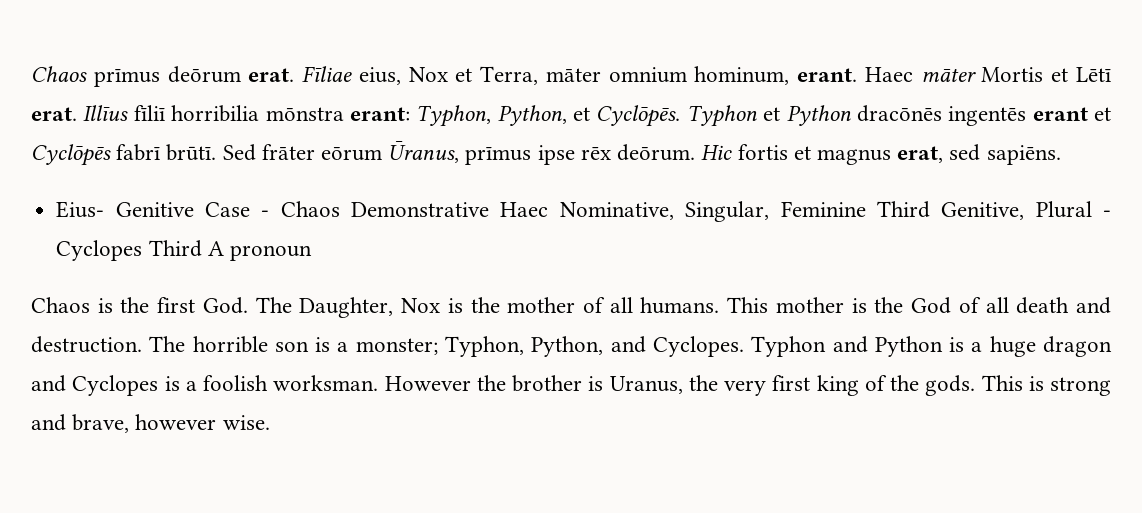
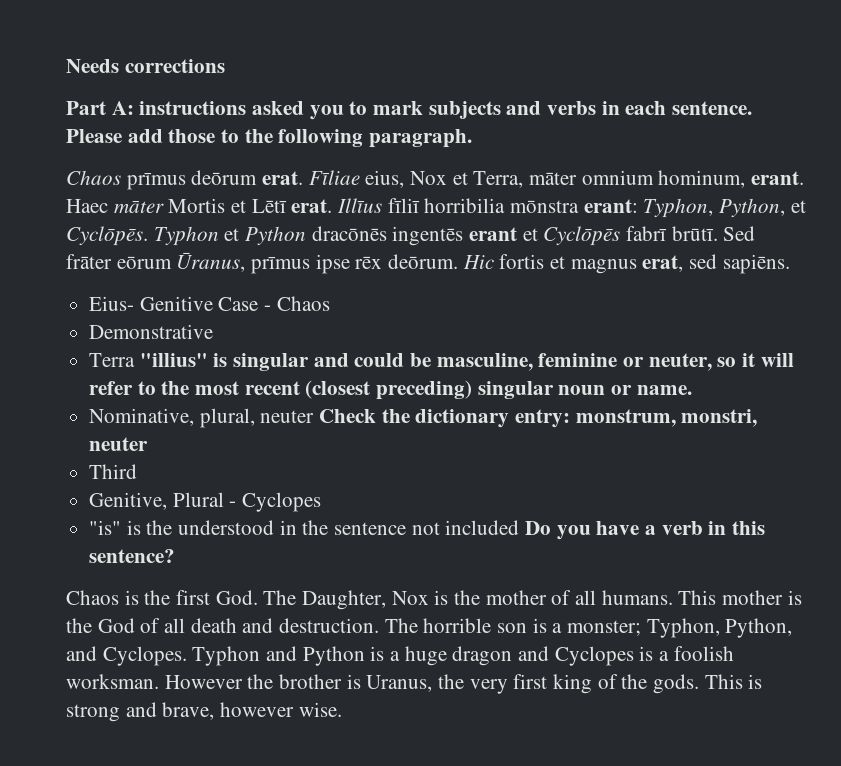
(31, 74) none -> [66,59,225,73] [66,101,753,120] [66,129,473,148] Needs corrections // Part A: instructions asked you to mark subjects and verbs in each sentence. Please add those to the following paragraph. //
(340, 209) none -> (330, 303) //
[500,201,930,222] Haec Nominative, Singular, Feminine Third -> [89,353,794,371] [89,380,692,400] [89,408,758,428] [89,437,149,451] [89,464,138,479] // Terra "illius" is singular and could be masculine, feminine or neuter, so it will refer to the most recent (closest preceding) singular noun or name. // Nominative, plural, neuter Check the dictionary entry: monstrum, monstri, neuter // Third //
[148,240,312,261] Third A pronoun -> [89,520,766,540] [89,549,176,563] // "is" is the understood in the sentence not included Do you have a verb in this sentence?

